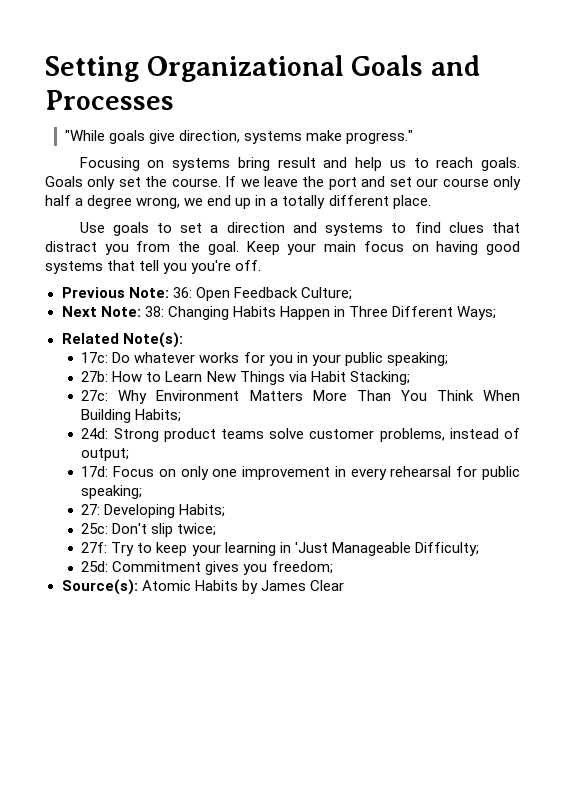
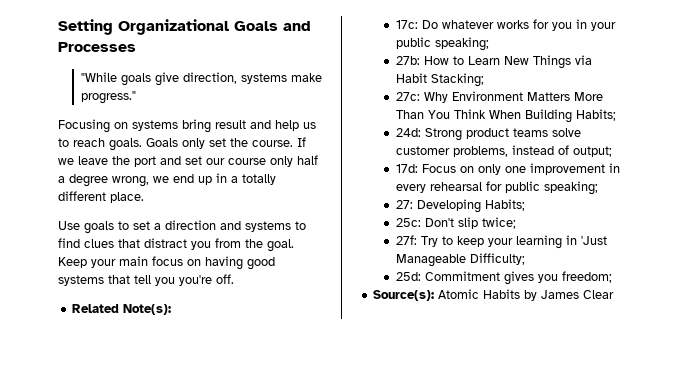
[61,287,352,301] [61,306,496,320] // Previous Note: 36: Open Feedback Culture; // Next Note: 38: Changing Habits Happen in Three Different Ways; -> (234, 279) none

